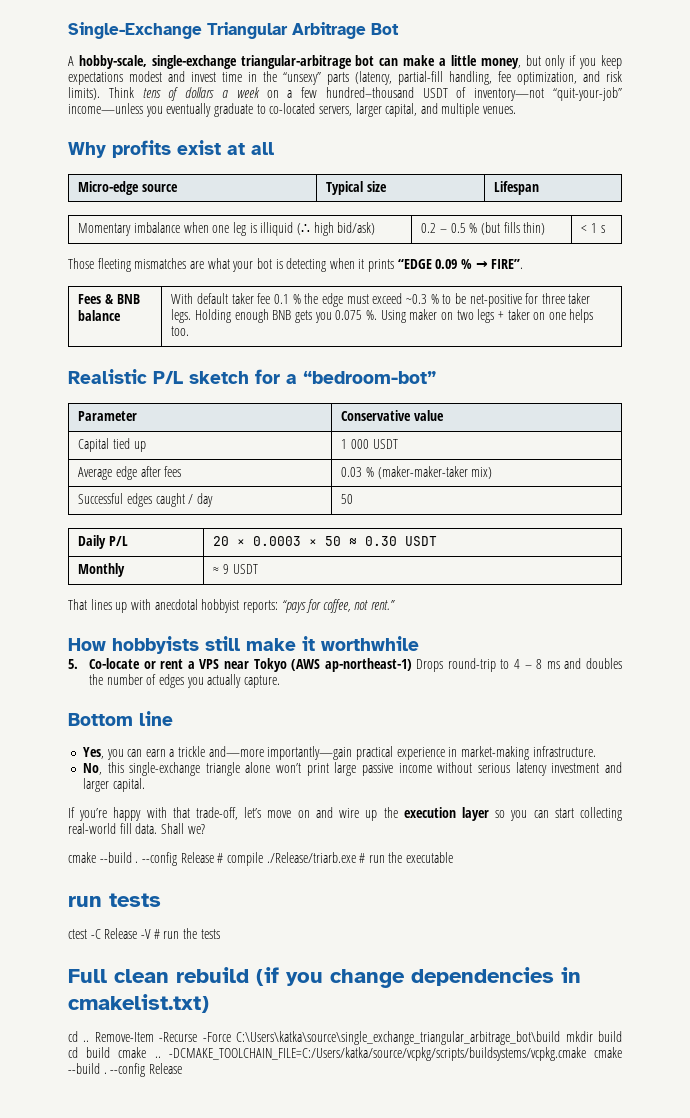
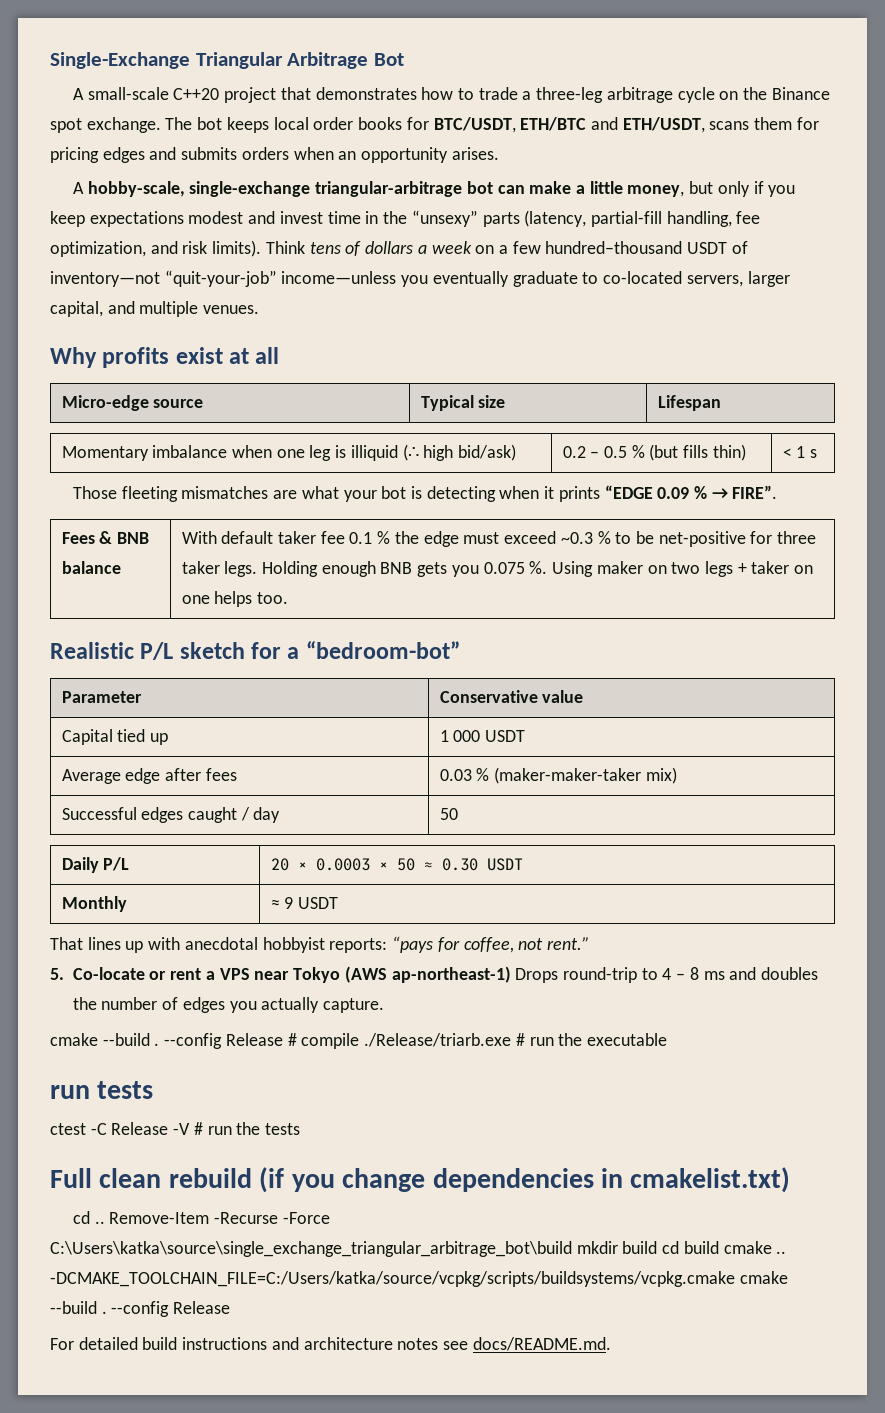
(399, 29) none -> [72,87,830,103] [50,117,819,133] [50,147,499,163] // A small-scale C++20 project that demonstrates how to trade a three-leg arbitrage cycle on the Binance spot exchange. The bot keeps local order books for BTC/USDT, ETH/BTC and ETH/USDT, scans them for pricing edges and submits orders when an opportunity arises.
[68,636,419,654] // How hobbyists still make it worthwhile -> (590, 943) none
[68,711,173,726] [82,746,596,760] [82,762,622,776] [82,778,145,792] [68,807,623,821] [68,823,205,834] // Bottom line // Yes, you can earn a trickle and—more importantly—gain practical experience in market-making infrastructure. // No, this single-exchange triangle alone won’t print large passive income without serious latency investment and larger capital. // If you’re happy with that trade-off, let’s move on and wire up the execution layer so you can start collecting real-world fill data. Shall we? -> (385, 1005) none
(182, 1068) none -> [50,1337,611,1351] // For detailed build instructions and architecture notes see docs/README.md.

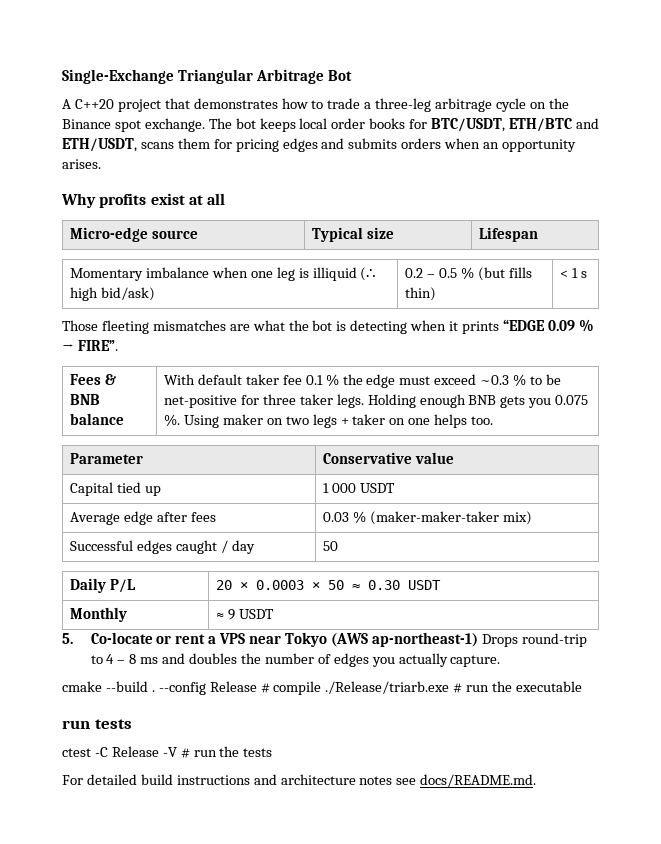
[87,87,169,100] small-scale -> (71, 104) none
[72,181,796,197] [50,210,761,227] [50,240,748,257] [50,270,790,287] [50,301,260,317] // A hobby-scale, single-exchange triangular-arbitrage bot can make a little money, but only if you keep expectations modest and invest time in the “unsexy” parts (latency, partial-fill handling, fee optimization, and risk limits). Think tens of dollars a week on a few hundred–thousand USDT of inventory—not “quit-your-job” income—unless you eventually graduate to co-located servers, larger capital, and multiple venues. -> (101, 164) none
[343,490,377,502] your -> [288,320,309,331] the
[50,641,460,660] // Realistic P/L sketch for a “bedroom-bot” -> (494, 420) none
[50,936,590,953] // That lines up with anecdotal hobbyist reports: “pays for coffee, not rent.” -> (274, 614) none
[50,1167,791,1193] [72,1211,330,1224] [50,1241,787,1257] [50,1271,788,1287] [50,1301,231,1317] // Full clean rebuild (if you change dependencies in cmakelist.txt) // cd .. Remove-Item -Recurse -Force C:\Users\katka\source\single_exchange_triangular_arbitrage_bot\build mkdir build cd build cmake .. -DCMAKE_TOOLCHAIN_FILE=C:/Users/katka/source/vcpkg/scripts/buildsystems/vcpkg.cmake cmake --build . --config Release -> (273, 752) none

